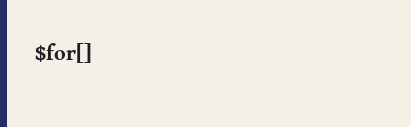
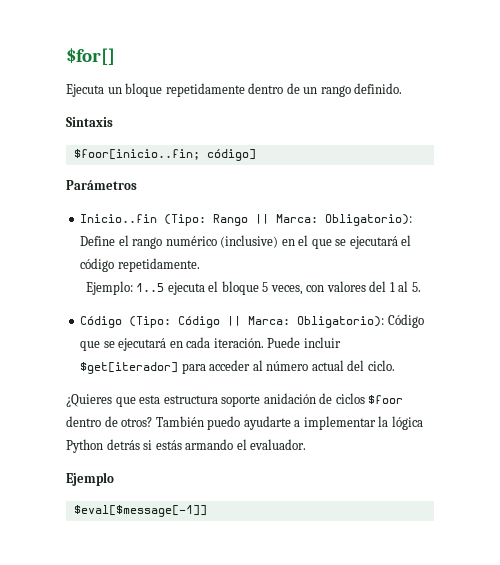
(92, 53) none -> [66,83,403,97] [66,117,113,127] [73,149,256,161] [66,180,137,190] [80,214,413,226] [80,235,412,249] [80,258,200,272] [85,281,421,295] [80,314,424,328] [80,337,341,351] [80,360,395,374] [66,393,404,407] [66,416,423,430] [66,439,307,453] [66,472,114,486] [73,505,207,517] // Ejecuta un bloque repetidamente dentro de un rango definido. // Sintaxis // $foor[inicio..fin; código] // Parámetros // Inicio..fin (Tipo: Rango || Marca: Obligatorio): Define el rango numérico (inclusive) en el que se ejecutará el código repetidamente. // Ejemplo: 1..5 ejecuta el bloque 5 veces, con valores del 1 al 5. // Código (Tipo: Código || Marca: Obligatorio): Código que se ejecutará en cada iteración. Puede incluir $get[iterador] para acceder al número actual del ciclo. // ¿Quieres que esta estructura soporte anidación de ciclos $foor dentro de otros? También puedo ayudarte a implementar la lógica Python detrás si estás armando el evaluador. // Ejemplo // $eval[$message[-1]]

